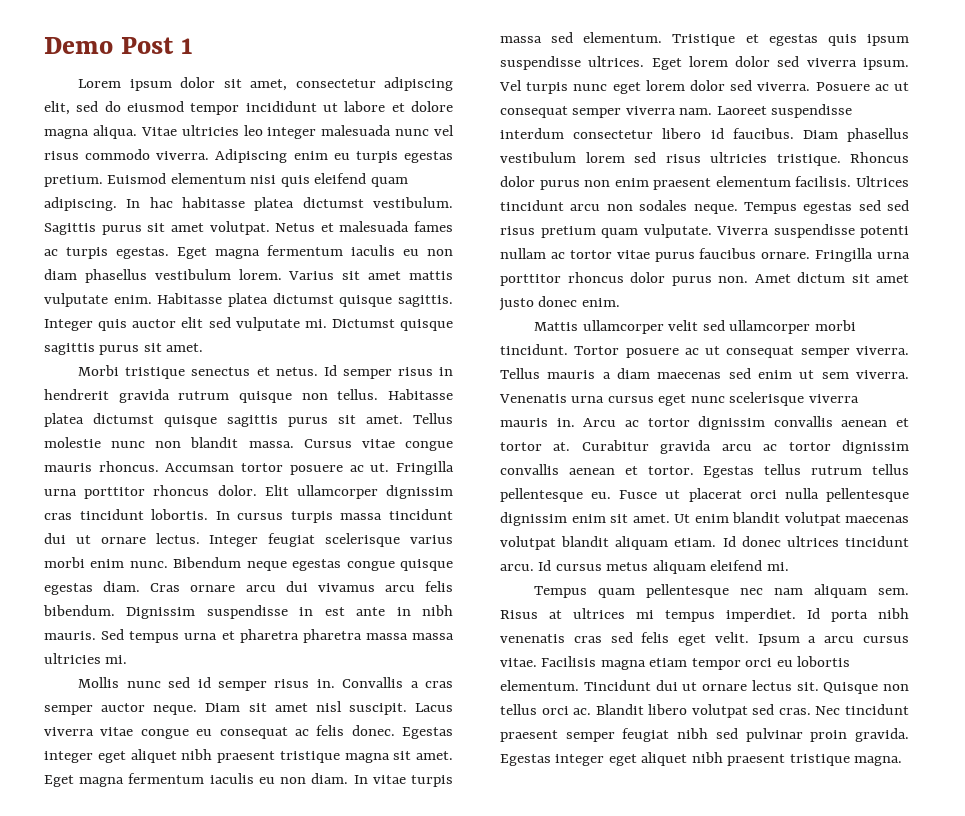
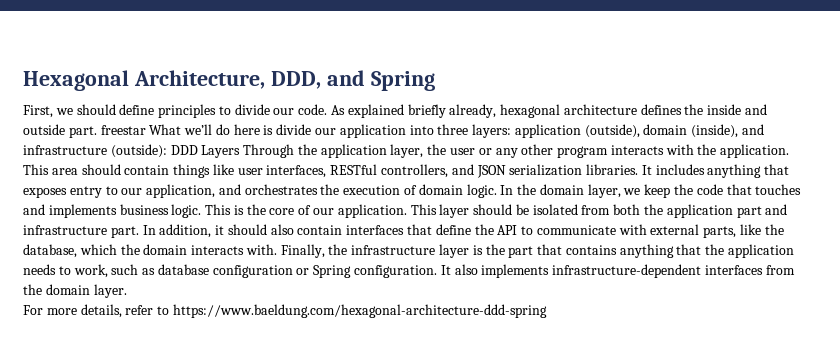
[44,37,194,54] [78,77,454,91] [44,101,453,115] [44,125,454,139] [44,149,454,163] [44,173,408,187] [44,197,453,211] [44,221,453,235] [44,245,453,259] [44,269,453,283] [44,293,453,307] [44,317,453,331] [44,343,204,355] [78,365,453,379] [44,389,453,403] [44,413,453,427] [44,437,454,451] [44,461,455,475] [44,485,453,499] [44,509,453,523] [44,533,453,547] [44,557,453,571] [44,581,453,595] [43,605,454,619] [44,629,454,643] [44,653,128,664] [78,677,453,691] [44,701,453,715] [44,725,453,739] [44,749,453,763] [44,773,454,787] [500,32,909,46] [500,56,909,70] [499,80,909,94] [500,104,853,118] [500,128,909,142] [500,152,909,166] [500,176,909,190] [500,200,909,214] [500,224,909,238] [500,248,910,262] [500,272,909,286] [499,296,620,311] [534,320,856,334] [500,344,909,358] [500,368,909,379] [499,392,859,406] [500,416,909,430] [500,440,909,454] [500,464,909,478] [500,488,909,502] [500,512,909,526] [500,536,909,550] [500,560,789,574] [534,584,909,598] [500,608,909,622] [500,632,909,646] [500,656,851,670] [500,680,909,694] [500,704,909,718] [500,728,909,742] [500,752,903,766] Demo Post 1 // Lorem ipsum dolor sit amet, consectetur adipiscing elit, sed do eiusmod tempor incididunt ut labore et dolore magna aliqua. Vitae ultricies leo integer malesuada nunc vel risus commodo viverra. Adipiscing enim eu turpis egestas pretium. Euismod elementum nisi quis eleifend quam adipiscing. In hac habitasse platea dictumst vestibulum. Sagittis purus sit amet volutpat. Netus et malesuada fames ac turpis egestas. Eget magna fermentum iaculis eu non diam phasellus vestibulum lorem. Varius sit amet mattis vulputate enim. Habitasse platea dictumst quisque sagittis. Integer quis auctor elit sed vulputate mi. Dictumst quisque sagittis purus sit amet. // Morbi tristique senectus et netus. Id semper risus in hendrerit gravida rutrum quisque non tellus. Habitasse platea dictumst quisque sagittis purus sit amet. Tellus molestie nunc non blandit massa. Cursus vitae congue mauris rhoncus. Accumsan tortor posuere ac ut. Fringilla urna porttitor rhoncus dolor. Elit ullamcorper dignissim cras tincidunt lobortis. In cursus turpis massa tincidunt dui ut ornare lectus. Integer feugiat scelerisque varius morbi enim nunc. Bibendum neque egestas congue quisque egestas diam. Cras ornare arcu dui vivamus arcu felis bibendum. Dignissim suspendisse in est ante in nibh mauris. Sed tempus urna et pharetra pharetra massa massa ultricies mi. // Mollis nunc sed id semper risus in. Convallis a cras semper auctor neque. Diam sit amet nisl suscipit. Lacus viverra vitae congue eu consequat ac felis donec. Egestas integer eget aliquet nibh praesent tristique magna sit amet. Eget magna fermentum iaculis eu non diam. In vitae turpis massa sed elementum. Tristique et egestas quis ipsum suspendisse ultrices. Eget lorem dolor sed viverra ipsum. Vel turpis nunc eget lorem dolor sed viverra. Posuere ac ut consequat semper viverra nam. Laoreet suspendisse interdum consectetur libero id faucibus. Diam phasellus vestibulum lorem sed risus ultricies tristique. Rhoncus dolor purus non enim praesent elementum facilisis. Ultrices tincidunt arcu non sodales neque. Tempus egestas sed sed risus pretium quam vulputate. Viverra suspendisse potenti nullam ac tortor vitae purus faucibus ornare. Fringilla urna porttitor rhoncus dolor purus non. Amet dictum sit amet justo donec enim. // Mattis ullamcorper velit sed ullamcorper morbi tincidunt. Tortor posuere ac ut consequat semper viverra. Tellus mauris a diam maecenas sed enim ut sem viverra. Venenatis urna cursus eget nunc scelerisque viverra mauris in. Arcu ac tortor dignissim convallis aenean et tortor at. Curabitur gravida arcu ac tortor dignissim convallis aenean et tortor. Egestas tellus rutrum tellus pellentesque eu. Fusce ut placerat orci nulla pellentesque dignissim enim sit amet. Ut enim blandit volutpat maecenas volutpat blandit aliquam etiam. Id donec ultrices tincidunt arcu. Id cursus metus aliquam eleifend mi. // Tempus quam pellentesque nec nam aliquam sem. Risus at ultrices mi tempus imperdiet. Id porta nibh venenatis cras sed felis eget velit. Ipsum a arcu cursus vitae. Facilisis magna etiam tempor orci eu lobortis elementum. Tincidunt dui ut ornare lectus sit. Quisque non tellus orci ac. Blandit libero volutpat sed cras. Nec tincidunt praesent semper feugiat nibh sed pulvinar proin gravida. Egestas integer eget aliquet nibh praesent tristique magna. -> [23,70,435,91] [23,104,768,118] [23,124,765,138] [23,144,790,158] [23,164,790,178] [23,184,802,198] [23,204,788,218] [23,224,784,238] [23,244,795,258] [23,264,795,278] [23,284,127,298] [23,304,547,318] Hexagonal Architecture, DDD, and Spring // First, we should define principles to divide our code. As explained briefly already, hexagonal architecture defines the inside and outside part. freestar What we’ll do here is divide our application into three layers: application (outside), domain (inside), and infrastructure (outside): DDD Layers Through the application layer, the user or any other program interacts with the application. This area should contain things like user interfaces, RESTful controllers, and JSON serialization libraries. It includes anything that exposes entry to our application, and orchestrates the execution of domain logic. In the domain layer, we keep the code that touches and implements business logic. This is the core of our application. This layer should be isolated from both the application part and infrastructure part. In addition, it should also contain interfaces that define the API to communicate with external parts, like the database, which the domain interacts with. Finally, the infrastructure layer is the part that contains anything that the application needs to work, such as database configuration or Spring configuration. It also implements infrastructure-dependent interfaces from the domain layer. // For more details, refer to https://www.baeldung.com/hexagonal-architecture-ddd-spring

